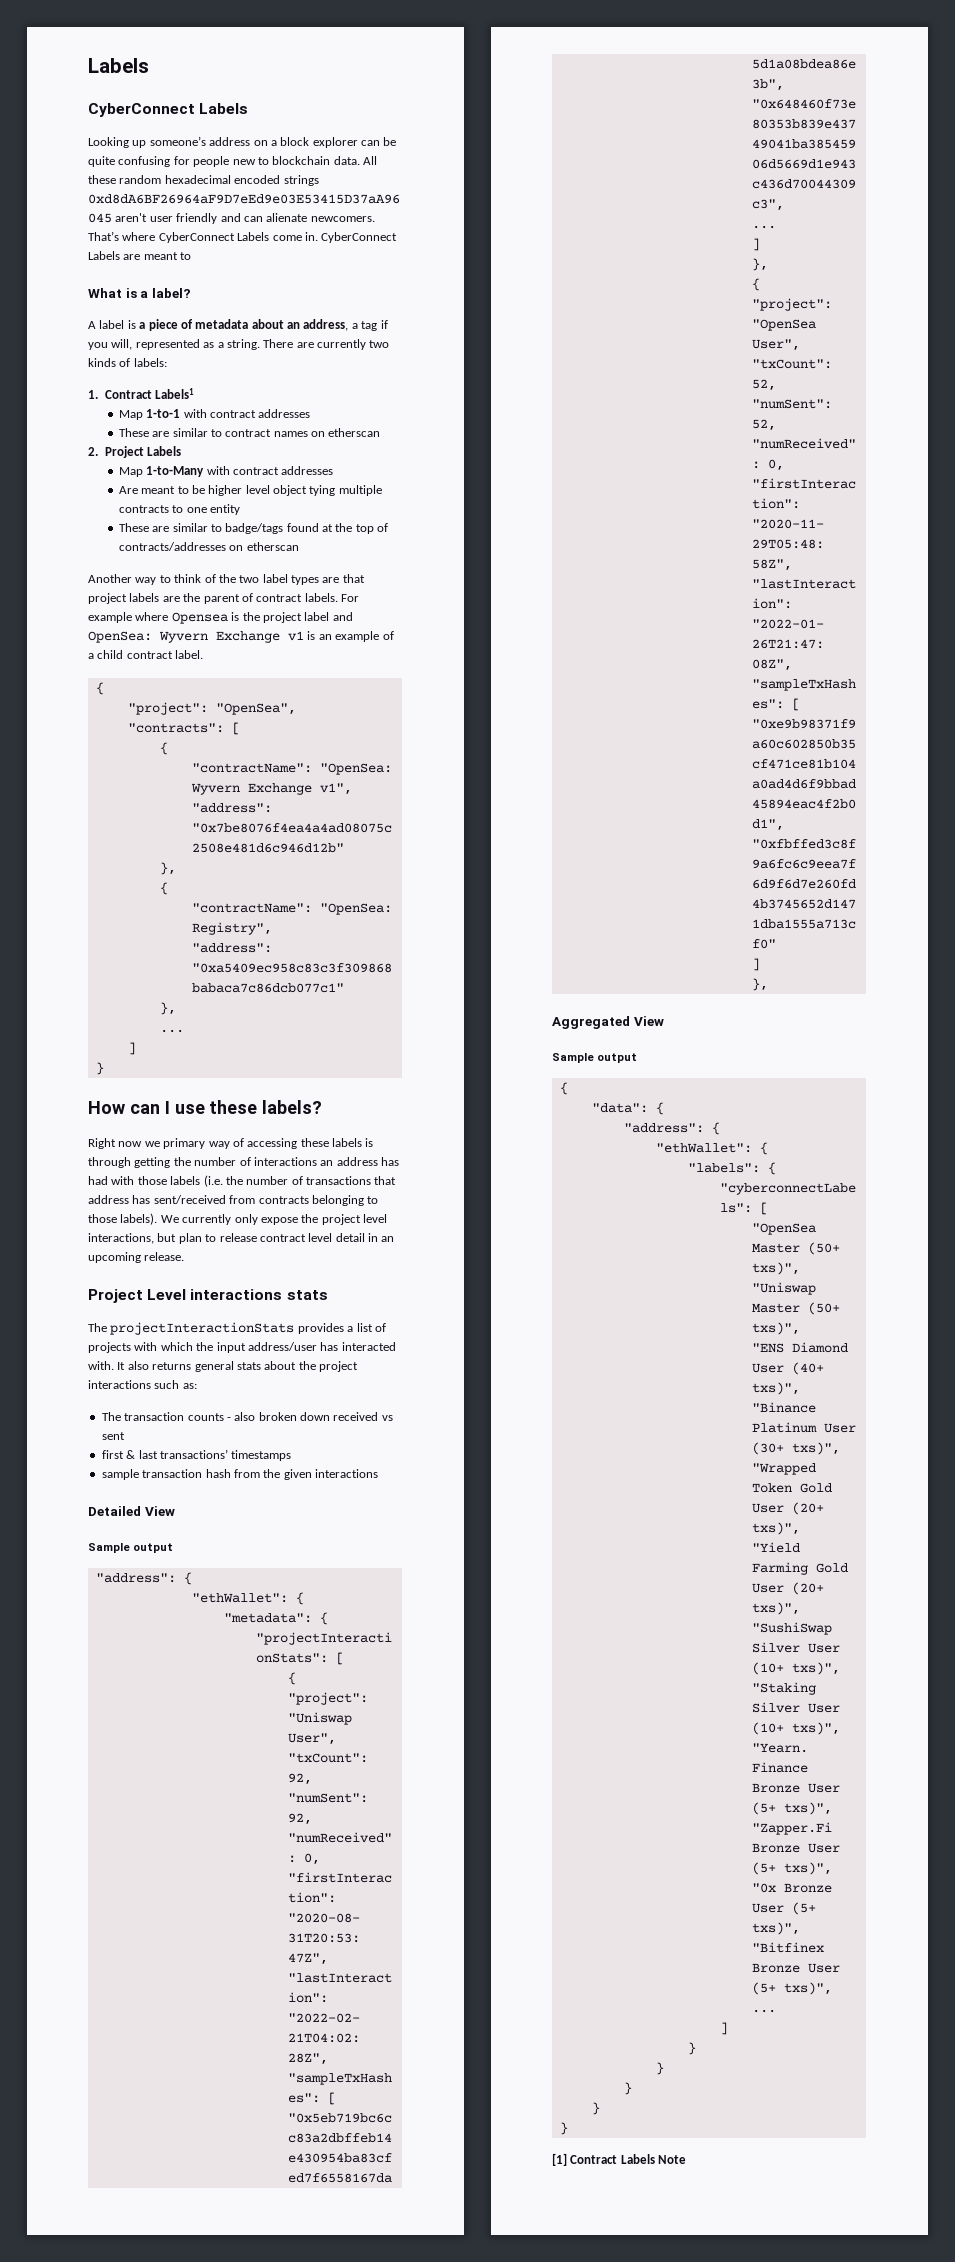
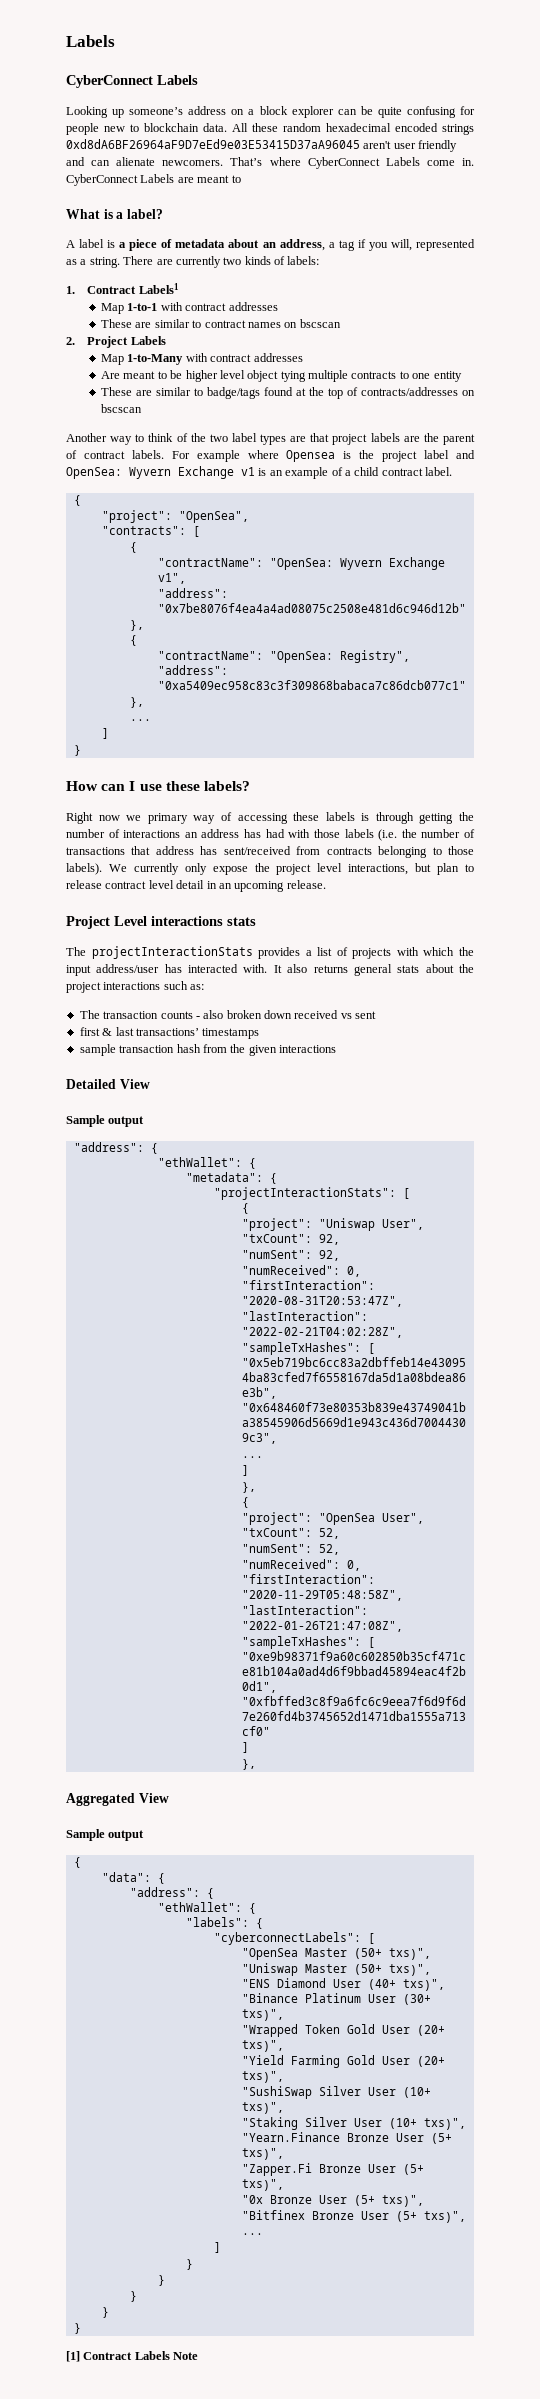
[328,428,381,437] etherscan -> [299,319,341,328] bscscan
[246,542,299,551] etherscan -> [101,404,143,413] bscscan

